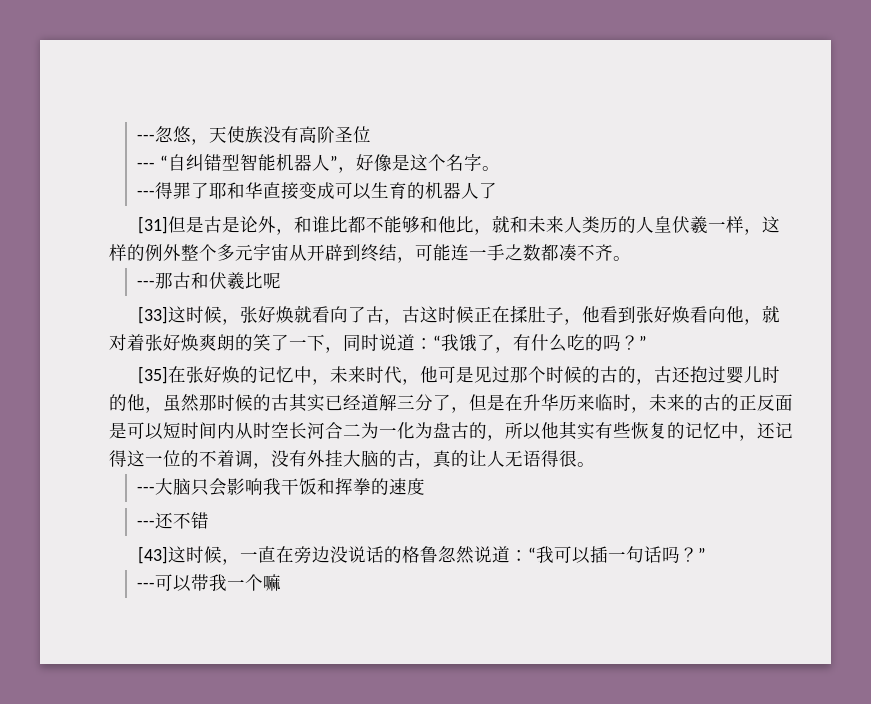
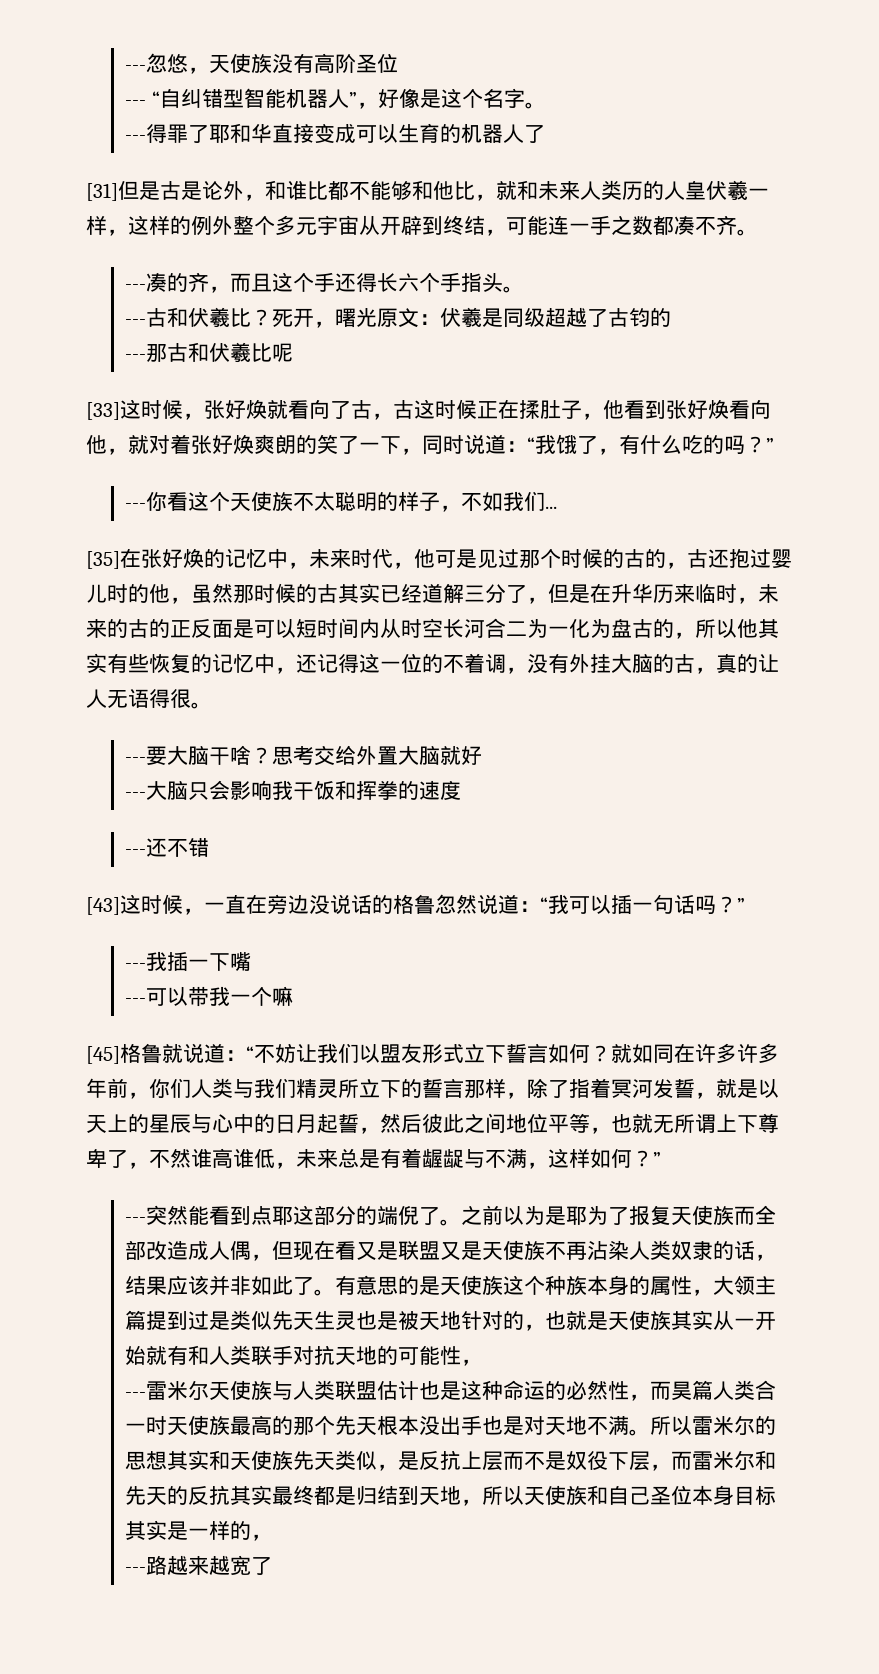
(631, 258) none -> [125,272,525,293] [125,307,672,328] // ---凑的齐，而且这个手还得长六个手指头。 // ---古和伏羲比？死开，曙光原文：伏羲是同级超越了古钧的
(647, 342) none -> [125,491,558,512] // ---你看这个天使族不太聪明的样子，不如我们...
(595, 464) none -> [125,745,483,766] // ---要大脑干啥？思考交给外置大脑就好
(706, 554) none -> [125,951,252,971] // ---我插一下嘴
(282, 582) none -> [86,1043,779,1064] [86,1078,779,1099] [86,1113,779,1134] [86,1148,661,1169] [125,1205,777,1226] [125,1240,777,1261] [125,1275,777,1296] [125,1310,777,1331] [125,1345,483,1366] [125,1380,777,1401] [125,1415,777,1436] [125,1450,777,1471] [125,1485,777,1506] [125,1520,273,1541] [125,1555,273,1576] // [45]格鲁就说道：“不妨让我们以盟友形式立下誓言如何？就如同在许多许多年前，你们人类与我们精灵所立下的誓言那样，除了指着冥河发誓，就是以天上的星辰与心中的日月起誓，然后彼此之间地位平等，也就无所谓上下尊卑了，不然谁高谁低，未来总是有着龌龊与不满，这样如何？” // ---突然能看到点耶这部分的端倪了。之前以为是耶为了报复天使族而全部改造成人偶，但现在看又是联盟又是天使族不再沾染人类奴隶的话，结果应该并非如此了。有意思的是天使族这个种族本身的属性，大领主篇提到过是类似先天生灵也是被天地针对的，也就是天使族其实从一开始就有和人类联手对抗天地的可能性， // ---雷米尔天使族与人类联盟估计也是这种命运的必然性，而昊篇人类合一时天使族最高的那个先天根本没出手也是对天地不满。所以雷米尔的思想其实和天使族先天类似，是反抗上层而不是奴役下层，而雷米尔和先天的反抗其实最终都是归结到天地，所以天使族和自己圣位本身目标其实是一样的， // ---路越来越宽了

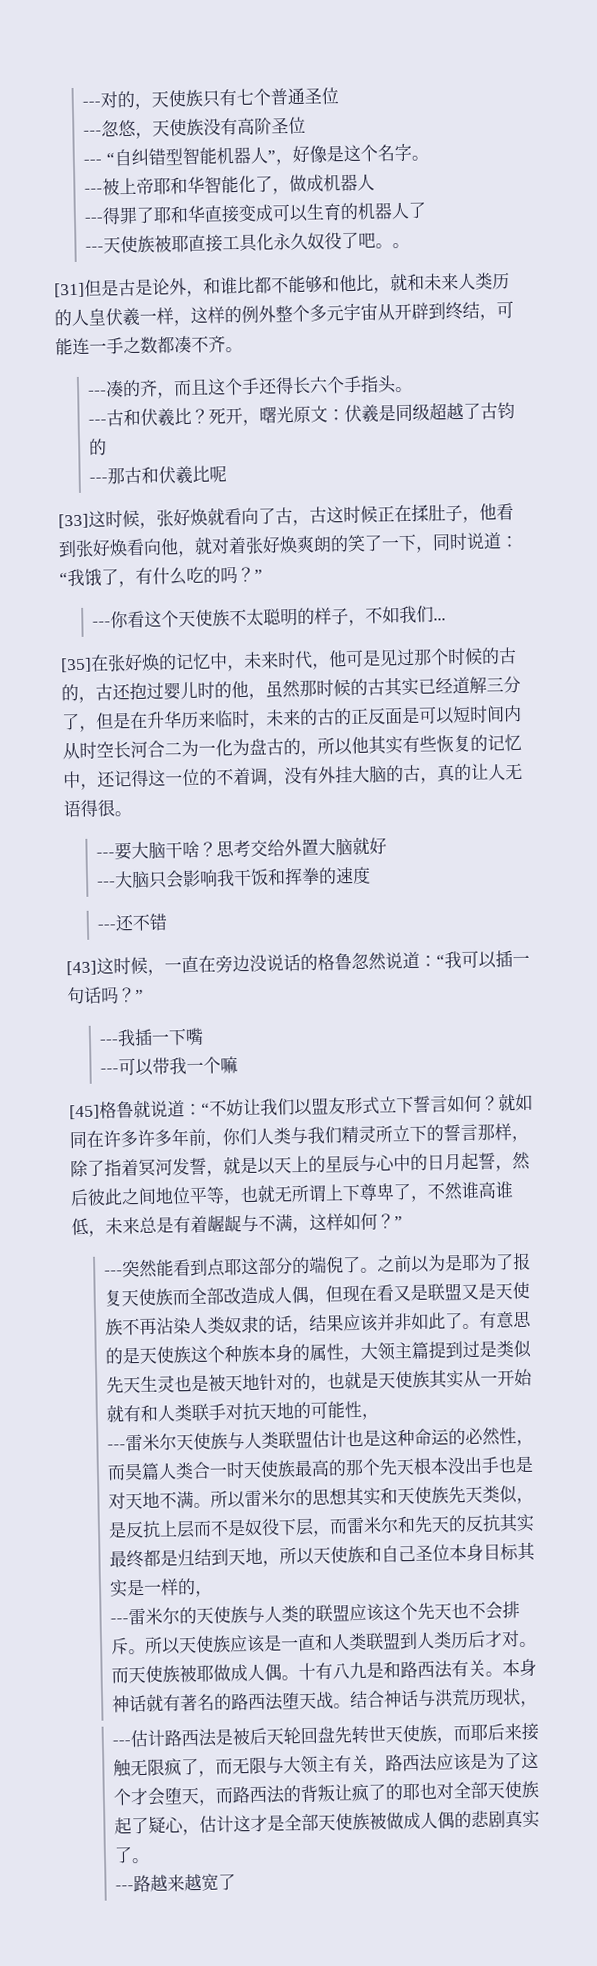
[125,65,147,71] --- -> [82,87,340,110] [83,130,103,136] ---对的，天使族只有七个普通圣位 // ---
(546, 105) none -> [84,173,376,196] // ---被上帝耶和华智能化了，做成机器人
(546, 134) none -> [85,231,411,254] // ---天使族被耶直接工具化永久奴役了吧。。
(273, 1537) none -> [110,1601,521,1626] [110,1630,538,1655] [111,1658,538,1684] [112,1688,539,1713] [112,1722,540,1748] [113,1751,540,1778] [113,1780,540,1806] [114,1809,541,1836] [114,1846,151,1864] // ---雷米尔的天使族与人类的联盟应该这个先天也不会排斥。所以天使族应该是一直和人类联盟到人类历后才对。而天使族被耶做成人偶。十有八九是和路西法有关。本身神话就有著名的路西法堕天战。结合神话与洪荒历现状， // ---估计路西法是被后天轮回盘先转世天使族，而耶后来接触无限疯了，而无限与大领主有关，路西法应该是为了这个才会堕天，而路西法的背叛让疯了的耶也对全部天使族起了疑心，估计这才是全部天使族被做成人偶的悲剧真实了。

